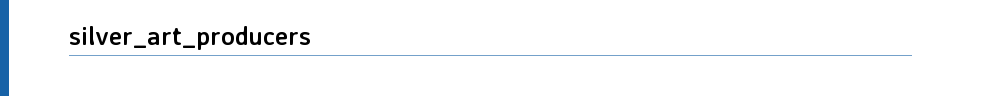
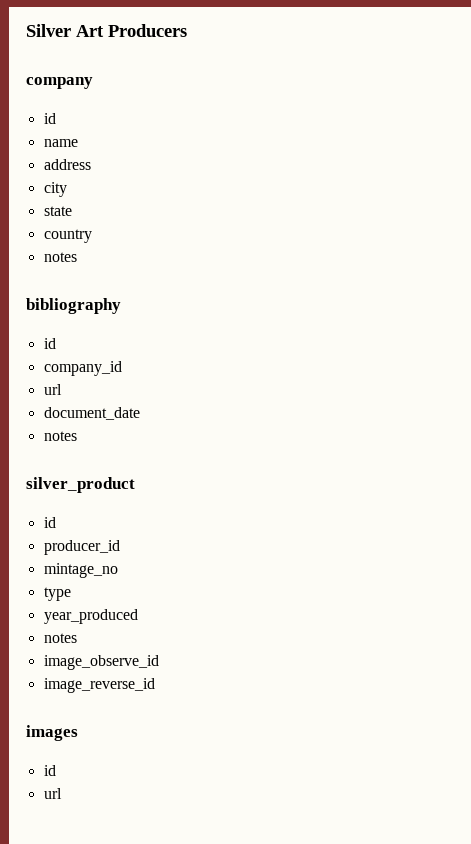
[69,26,311,50] silver_art_producers -> [26,24,187,37] [26,77,93,89] [43,113,56,124] [43,139,78,147] [43,159,91,170] [43,182,67,197] [43,206,72,216] [43,229,92,243] [43,252,77,262] [26,298,121,314] [43,338,56,349] [43,361,122,376] [43,384,62,395] [43,407,140,420] [43,431,77,441] [26,477,135,493] [43,517,56,528] [43,540,120,555] [43,563,118,578] [43,587,71,601] [43,609,138,624] [43,633,77,643] [43,655,159,670] [43,678,155,693] [26,725,78,741] [43,765,56,776] [43,788,62,799] Silver Art Producers // company // id // name // address // city // state // country // notes // bibliography // id // company_id // url // document_date // notes // silver_product // id // producer_id // mintage_no // type // year_produced // notes // image_observe_id // image_reverse_id // images // id // url

